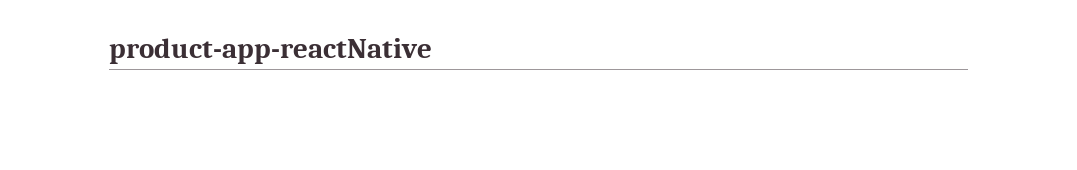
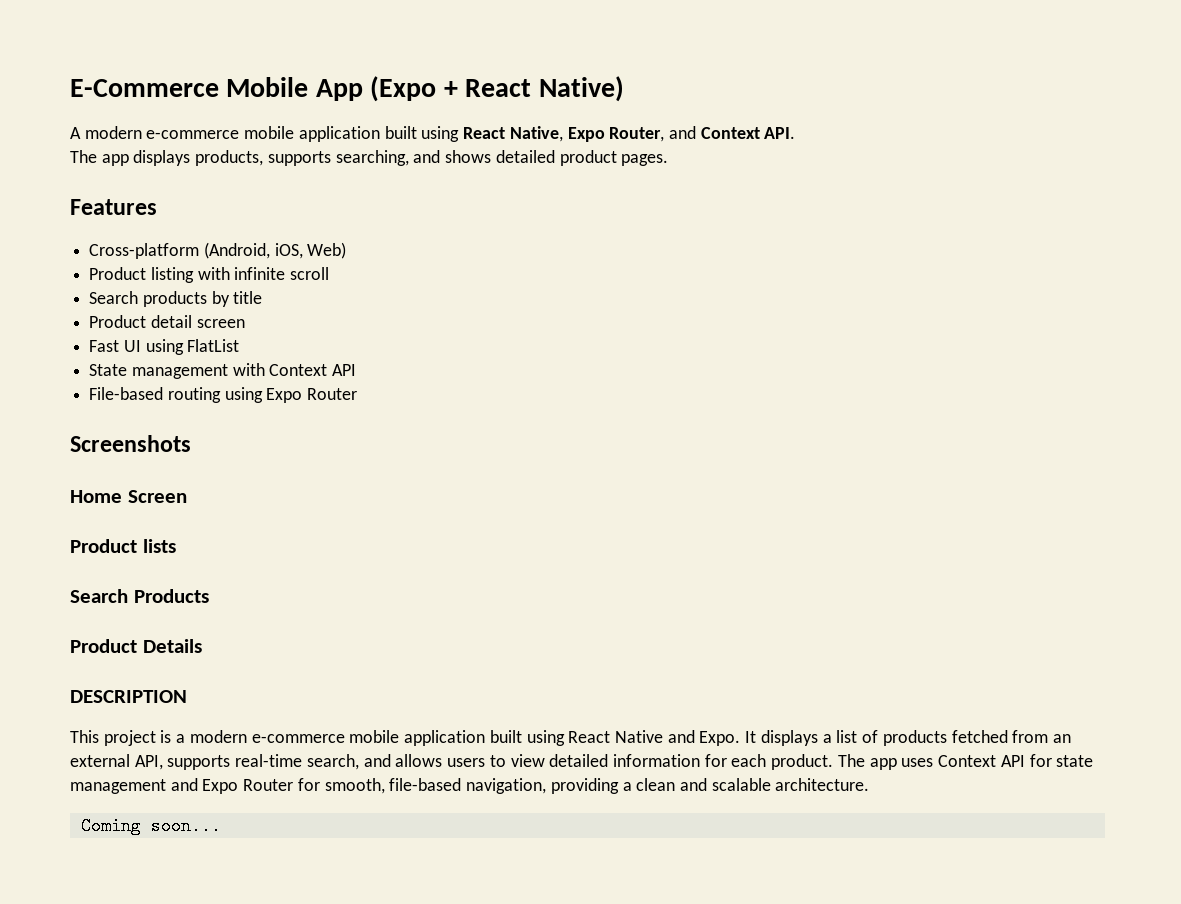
[109,38,432,64] product-app-reactNative -> [70,76,624,102] [70,126,796,142] [70,150,669,166] [70,199,157,215] [89,242,347,259] [89,267,330,283] [89,291,263,307] [89,315,245,328] [89,339,240,355] [89,363,357,379] [89,387,358,403] [70,435,191,452] [70,490,187,503] [70,539,176,553] [70,589,209,603] [70,639,202,653] [70,690,187,703] [70,730,1071,746] [70,754,1094,770] [70,778,870,794] [80,817,221,835] E-Commerce Mobile App (Expo + React Native) // A modern e-commerce mobile application built using React Native, Expo Router, and Context API. // The app displays products, supports searching, and shows detailed product pages. // Features // Cross-platform (Android, iOS, Web) // Product listing with infinite scroll // Search products by title // Product detail screen // Fast UI using FlatList // State management with Context API // File-based routing using Expo Router // Screenshots // Home Screen // Product lists // Search Products // Product Details // DESCRIPTION // This project is a modern e-commerce mobile application built using React Native and Expo. It displays a list of products fetched from an external API, supports real-time search, and allows users to view detailed information for each product. The app uses Context API for state management and Expo Router for smooth, file-based navigation, providing a clean and scalable architecture. // Coming soon...

